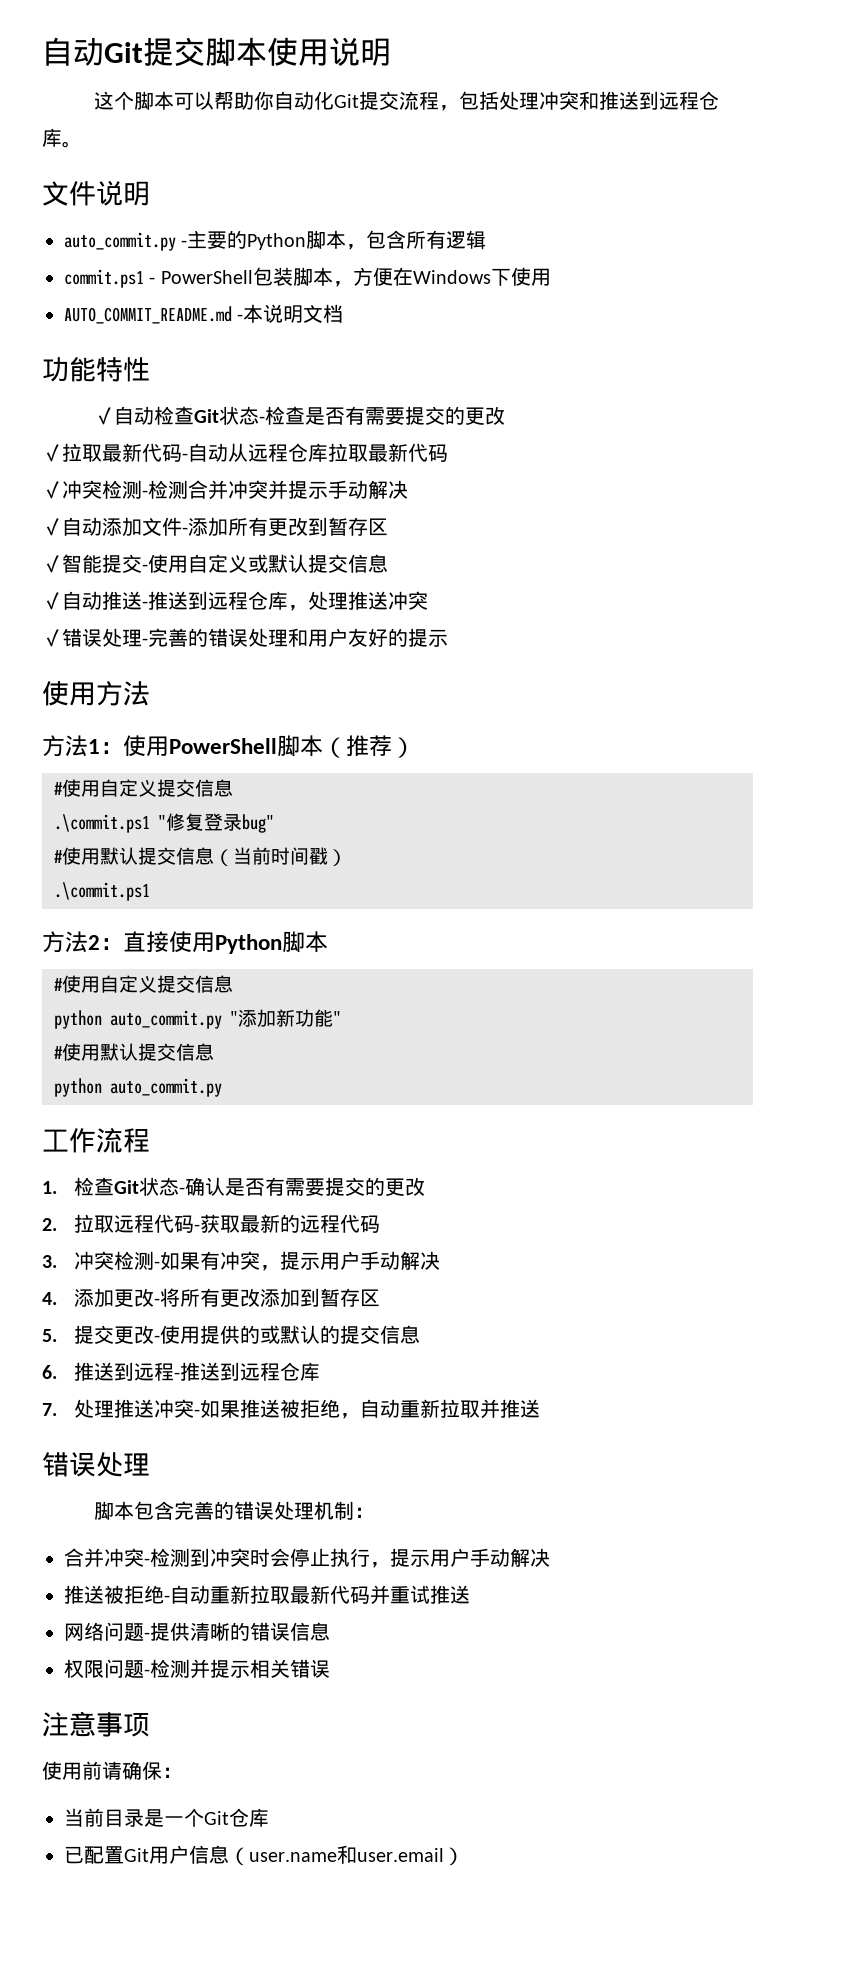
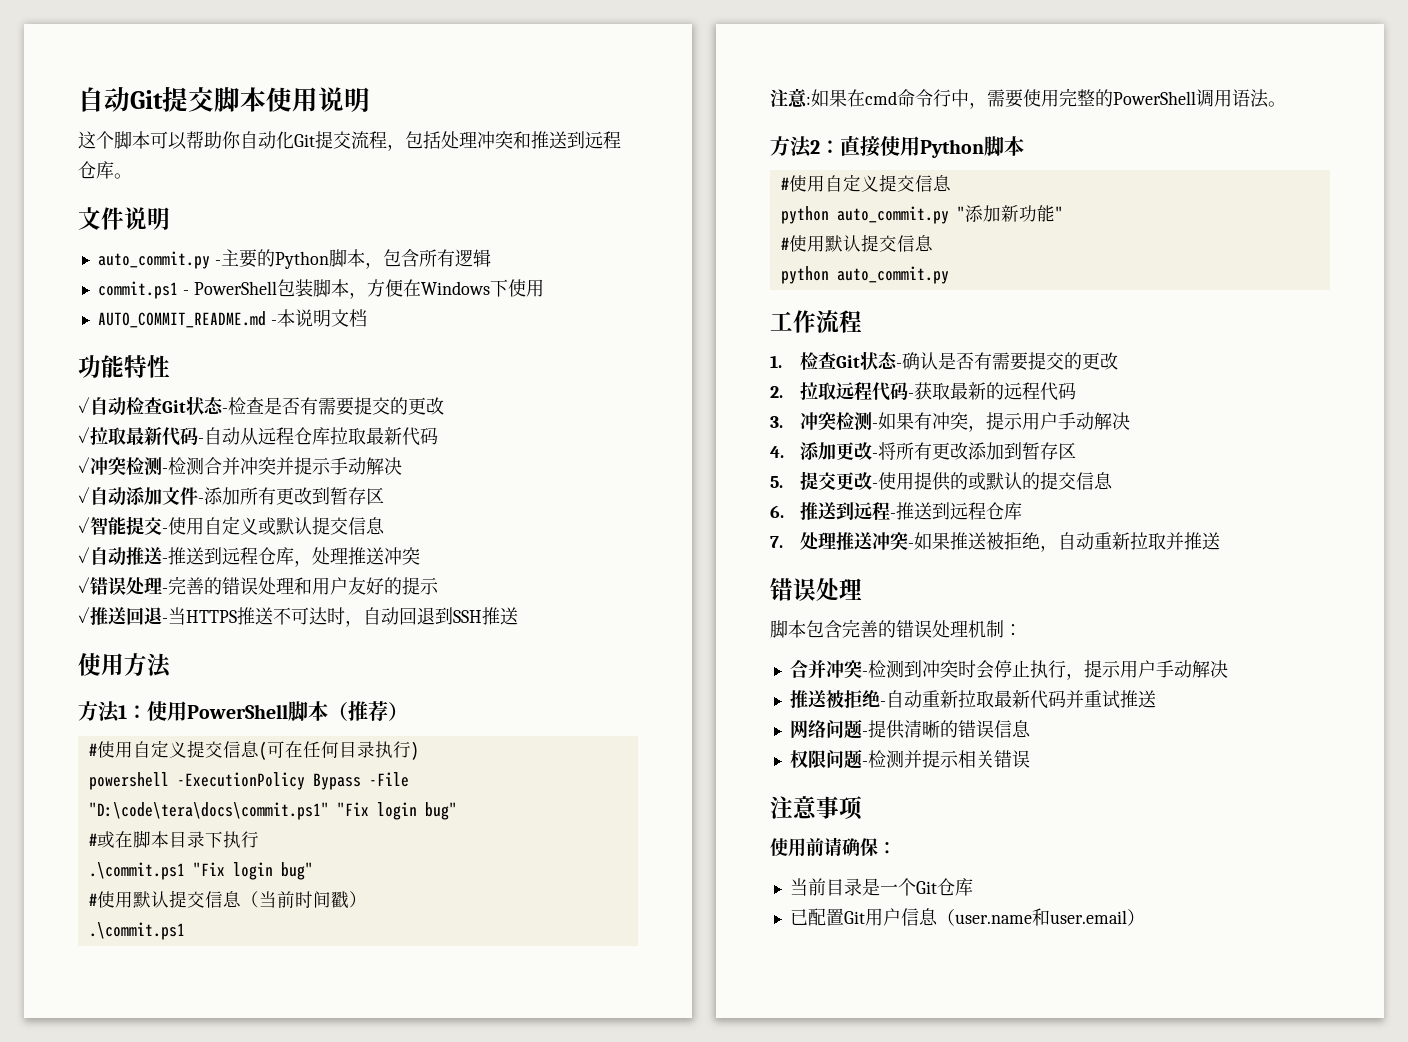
(448, 638) none -> [78,607,518,627] // ✓推送回退-当HTTPS推送不可达时，自动回退到SSH推送
[54,813,242,833] // .\commit.ps1 "修复登录 -> [258,741,419,760] [88,772,409,790] [88,802,457,820] [88,830,259,848] [88,862,273,880] (可在任何目录执行) // powershell -ExecutionPolicy Bypass -File "D:\code\tera\docs\commit.ps1" "Fix login bug" // #或在脚本目录下执行 // .\commit.ps1 "Fix login
(150, 891) none -> [770,88,1286,109] // 注意:如果在cmd命令行中，需要使用完整的PowerShell调用语法。

